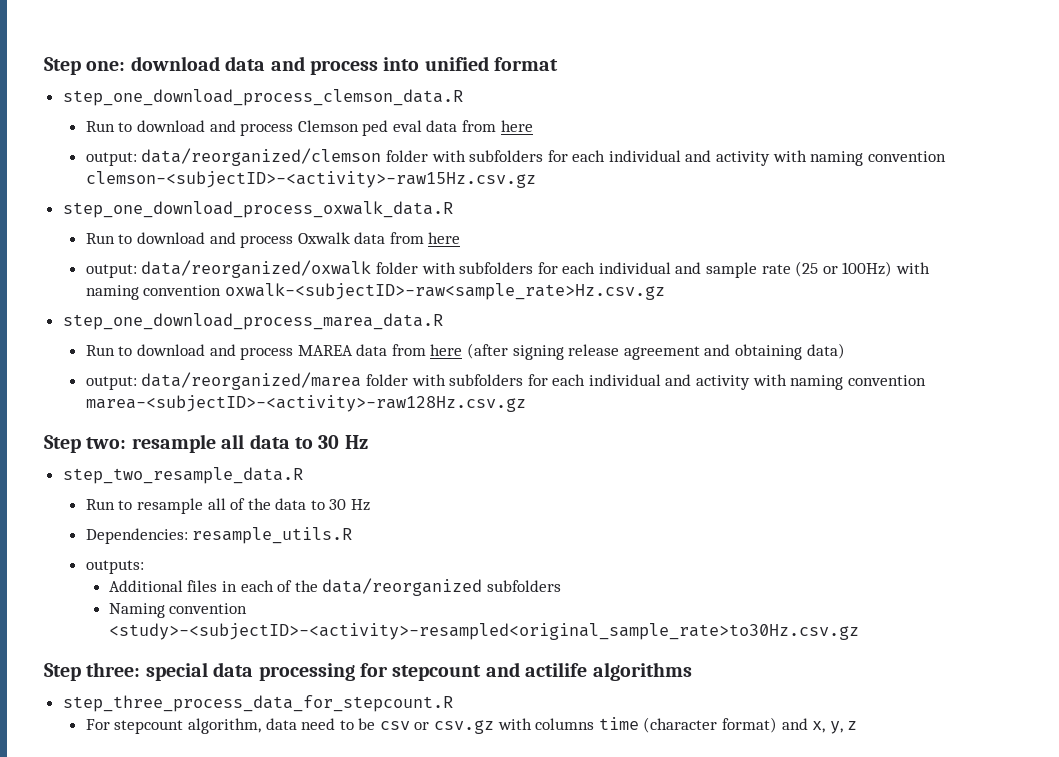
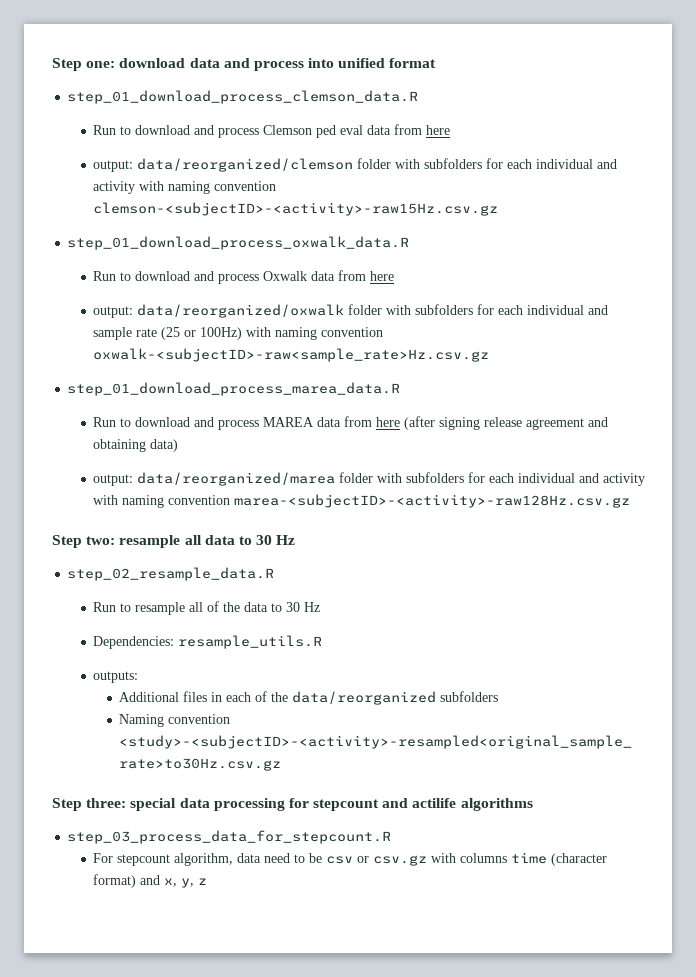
[62,89,463,106] step_one_download_process_clemson_data.R -> [67,90,419,104] step_01_download_process_clemson_data.R
[62,201,453,218] step_one_download_process_oxwalk_data.R -> [67,236,410,250] step_01_download_process_oxwalk_data.R
[62,313,443,330] step_one_download_process_marea_data.R -> [67,382,401,396] step_01_download_process_marea_data.R
[62,467,303,484] step_two_resample_data.R -> [67,567,275,581] step_02_resample_data.R
[62,695,453,712] step_three_process_data_for_stepcount.R -> [67,830,392,844] step_03_process_data_for_stepcount.R

